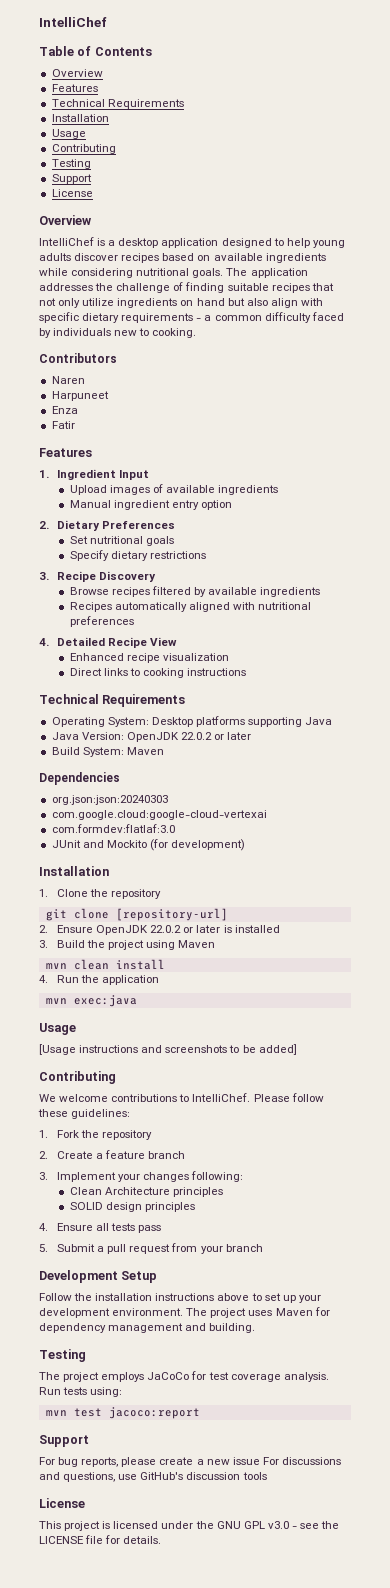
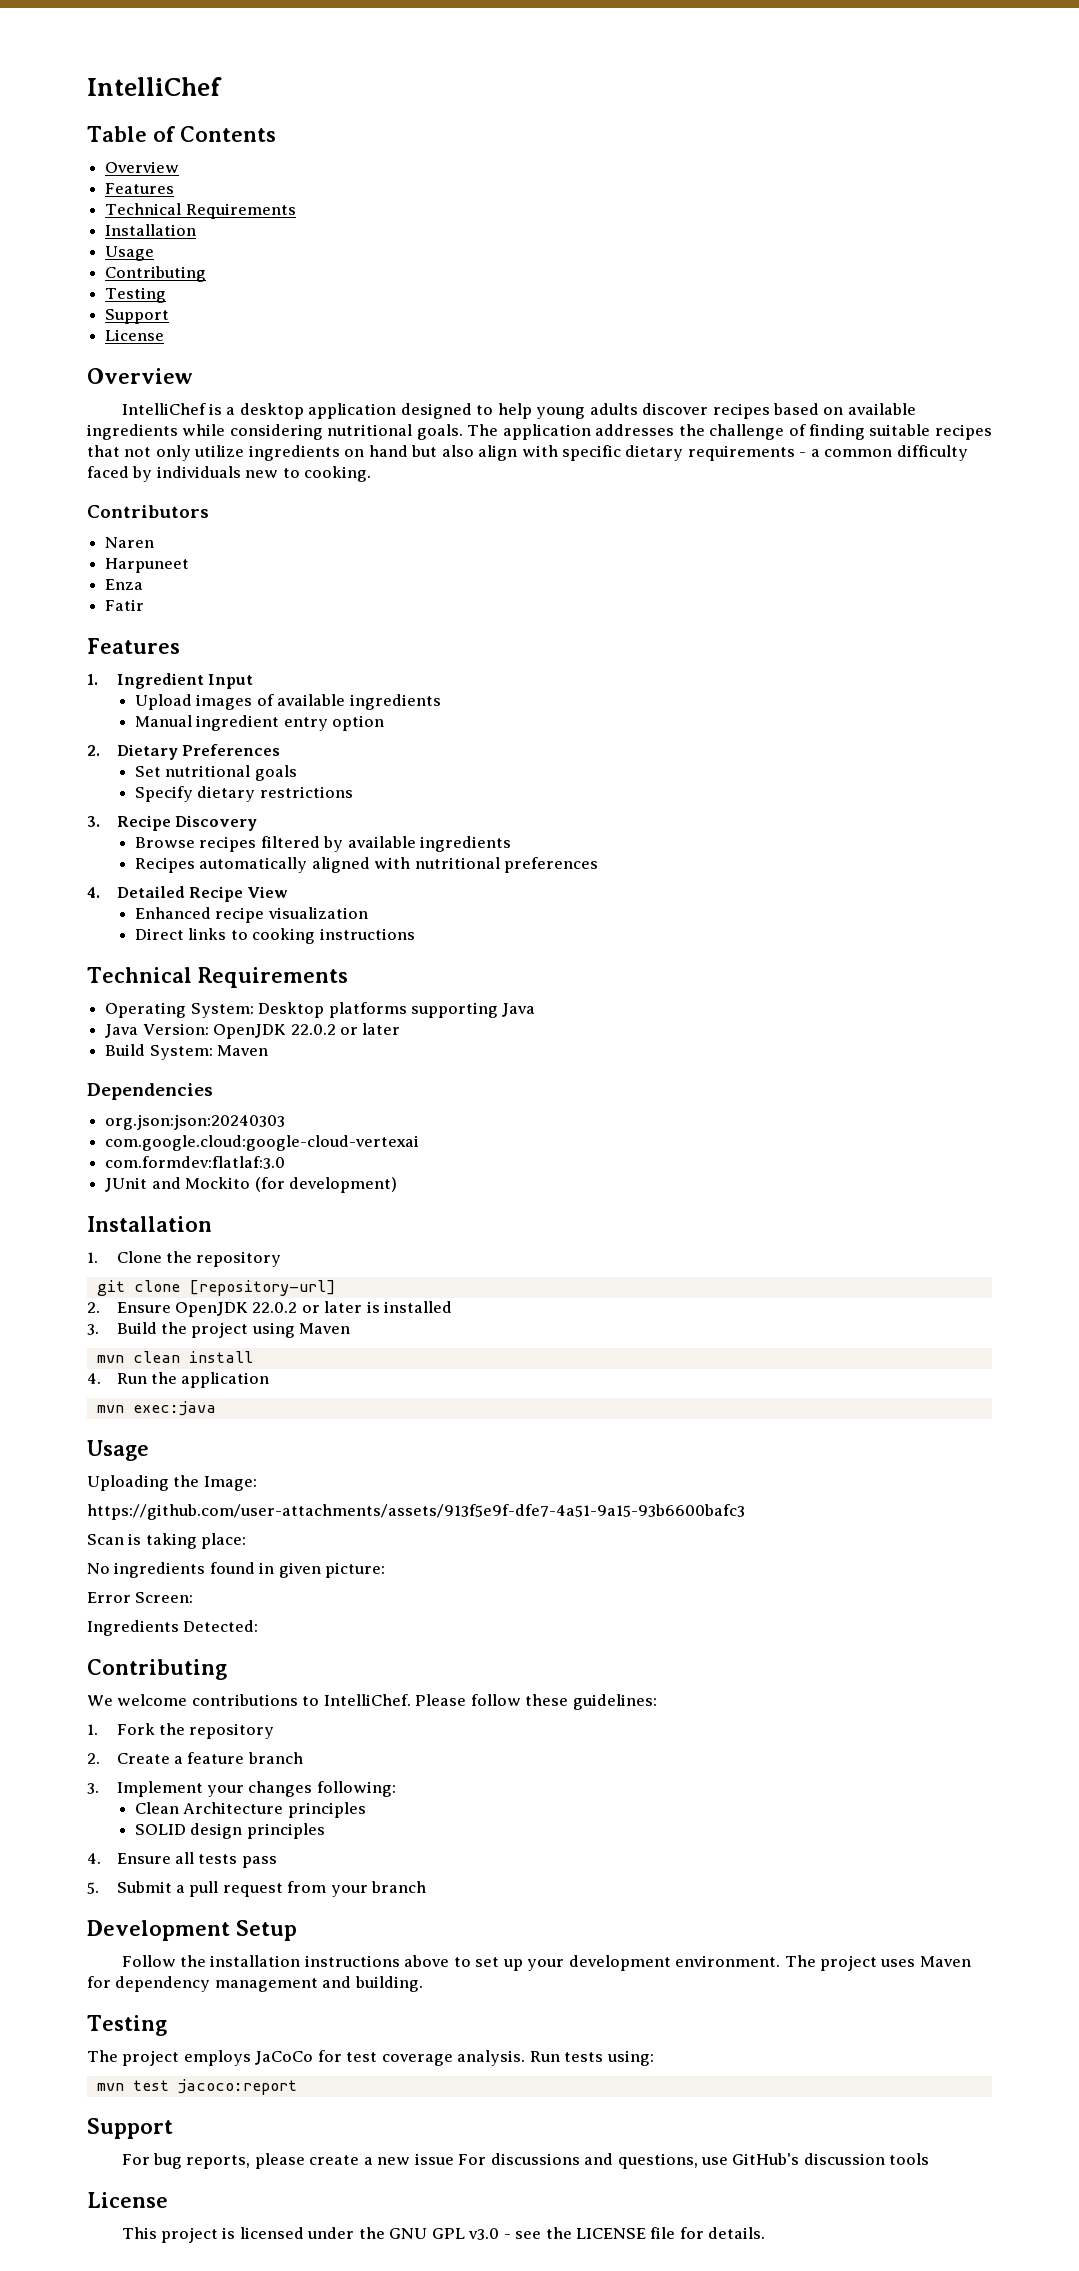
[39,1044,297,1055] [Usage instructions and screenshots to be added] -> [87,1475,257,1491] [87,1504,745,1520] [87,1533,247,1549] [87,1562,386,1578] [87,1592,194,1603] [87,1620,259,1636] Uploading the Image: // https://github.com/user-attachments/assets/913f5e9f-dfe7-4a51-9a15-93b6600bafc3 // Scan is taking place: // No ingredients found in given picture: // Error Screen: // Ingredients Detected:

